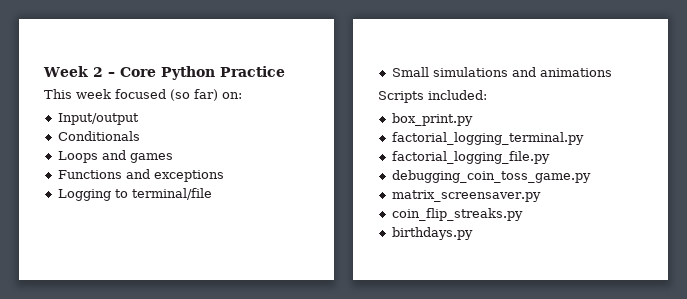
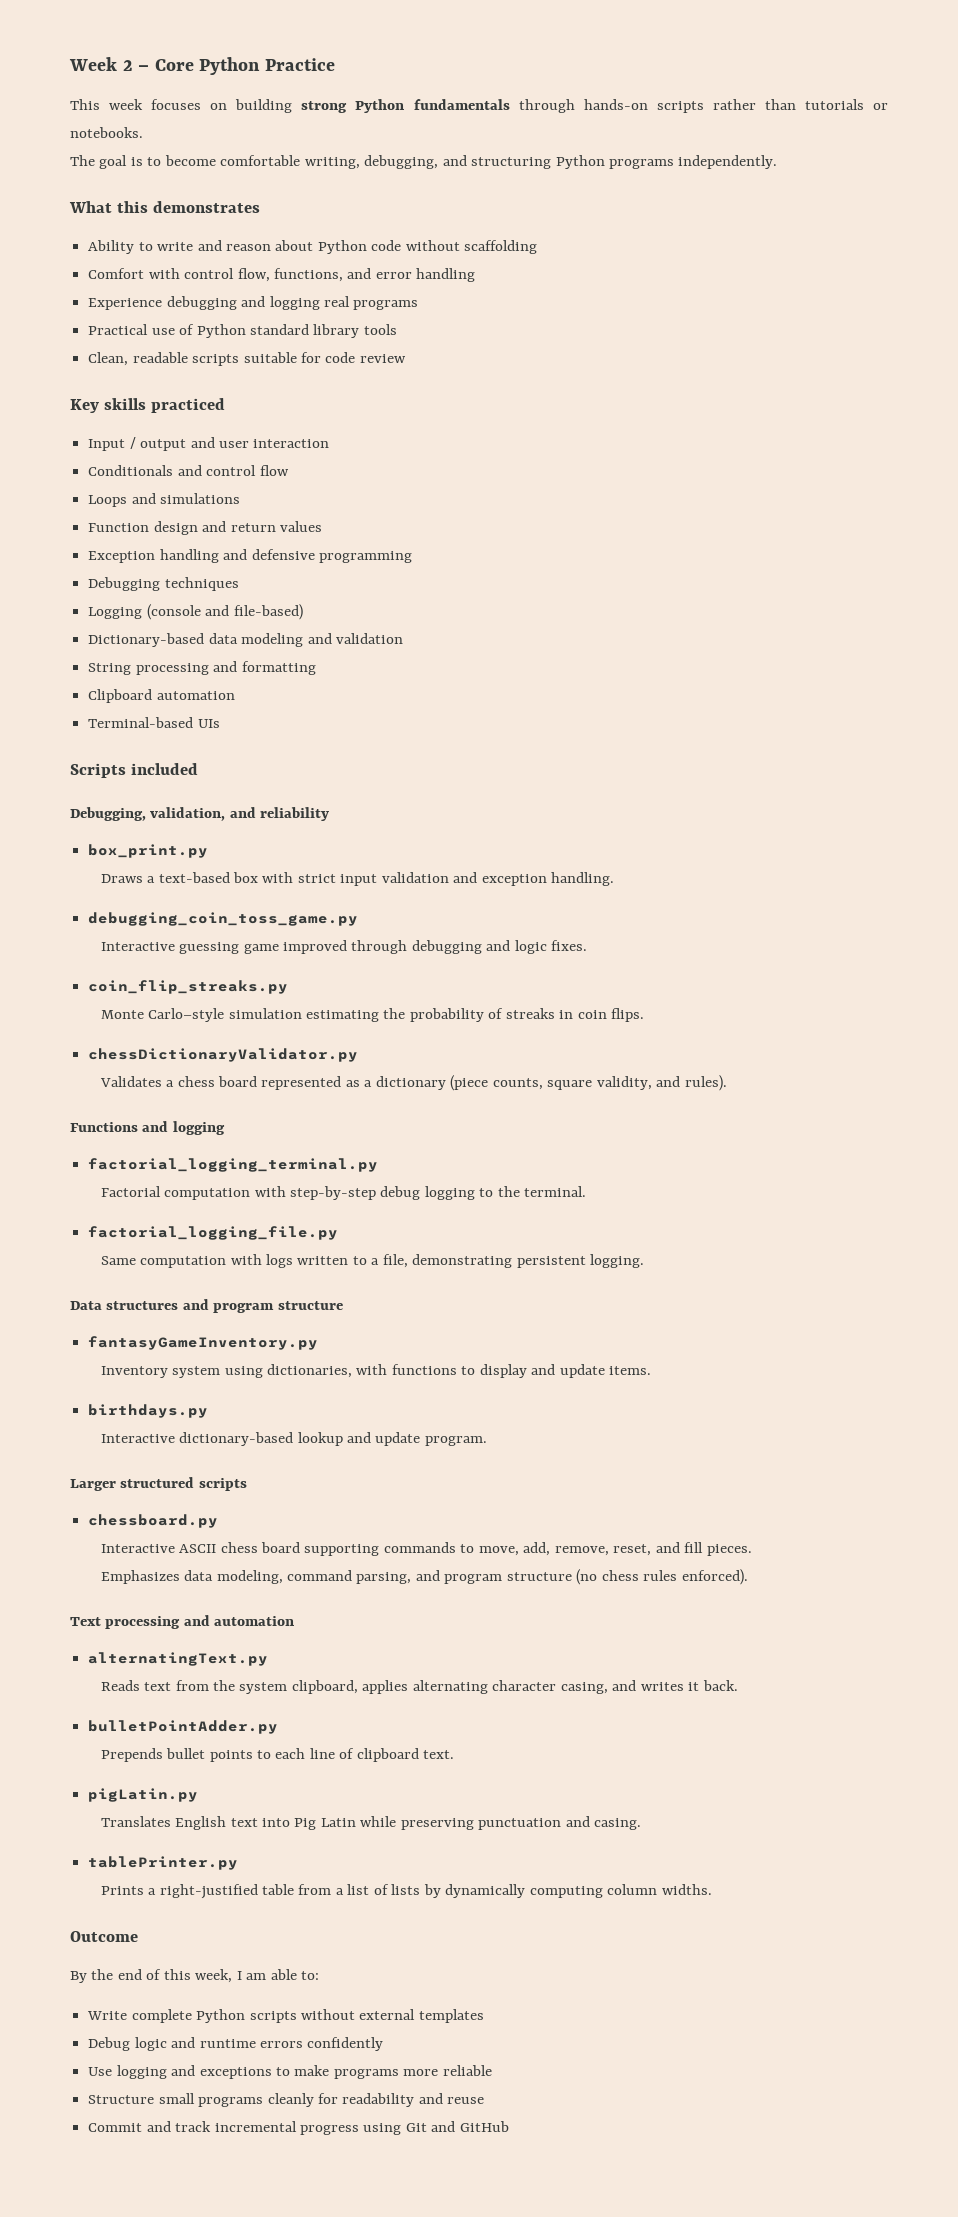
[115,89,242,101] [57,113,139,125] [57,131,140,141] [57,150,173,163] [57,169,224,182] [57,188,212,201] [391,67,612,77] [378,90,487,103] [391,113,473,126] [391,132,584,145] [391,151,550,164] [391,170,591,183] [391,190,541,202] [391,208,523,221] [391,227,473,240] focused (so far) on: // Input/output // Conditionals // Loops and games // Functions and exceptions // Logging to terminal/file // Small simulations and animations // Scripts included: // box_print.py // factorial_logging_terminal.py // factorial_logging_file.py // debugging_coin_toss_game.py // matrix_screensaver.py // coin_flip_streaks.py // birthdays.py -> [151,99,888,113] [70,127,143,138] [70,155,778,169] [69,201,260,213] [88,240,538,254] [88,268,476,282] [88,296,419,310] [88,324,397,338] [88,352,406,366] [70,398,225,413] [88,437,330,451] [88,465,289,476] [88,493,241,507] [88,521,322,535] [88,549,412,563] [88,577,239,591] [88,604,303,620] [88,633,403,647] [88,661,316,675] [88,689,235,703] [88,717,220,728] [70,763,198,778] [70,807,330,821] [88,844,209,858] [100,872,615,886] [88,912,359,926] [100,940,588,954] [88,980,289,994] [100,1008,645,1022] [88,1048,359,1062] [99,1075,727,1091] [70,1121,225,1135] [88,1158,379,1172] [100,1186,587,1200] [88,1226,339,1240] [100,1254,645,1268] [70,1299,343,1313] [88,1336,319,1350] [100,1364,652,1378] [88,1404,209,1418] [100,1432,487,1446] [70,1477,247,1491] [88,1514,219,1528] [100,1542,752,1556] [100,1569,748,1585] [70,1615,295,1629] [88,1652,269,1666] [100,1680,738,1694] [88,1720,279,1734] [100,1748,455,1762] [88,1788,199,1802] [100,1816,642,1830] [88,1856,239,1870] [100,1884,712,1899] [70,1931,138,1942] [70,1969,320,1983] [87,2009,484,2023] [88,2037,384,2051] [88,2065,492,2079] [88,2093,485,2107] [88,2121,509,2135] focuses on building strong Python fundamentals through hands-on scripts rather than tutorials or notebooks. // The goal is to become comfortable writing, debugging, and structuring Python programs independently. // What this demonstrates // Ability to write and reason about Python code without scaffolding // Comfort with control flow, functions, and error handling // Experience debugging and logging real programs // Practical use of Python standard library tools // Clean, readable scripts suitable for code review // Key skills practiced // Input / output and user interaction // Conditionals and control flow // Loops and simulations // Function design and return values // Exception handling and defensive programming // Debugging techniques // Logging (console and file-based) // Dictionary-based data modeling and validation // String processing and formatting // Clipboard automation // Terminal-based UIs // Scripts included // Debugging, validation, and reliability // box_print.py // Draws a text-based box with strict input validation and exception handling. // debugging_coin_toss_game.py // Interactive guessing game improved through debugging and logic fixes. // coin_flip_streaks.py // Monte Carlo–style simulation estimating the probability of streaks in coin flips. // chessDictionaryValidator.py // Validates a chess board represented as a dictionary (piece counts, square validity, and rules). // Functions and logging // factorial_logging_terminal.py // Factorial computation with step-by-step debug logging to the terminal. // factorial_logging_file.py // Same computation with logs written to a file, demonstrating persistent logging. // Data structures and program structure // fantasyGameInventory.py // Inventory system using dictionaries, with functions to display and update items. // birthdays.py // Interactive dictionary-based lookup and update program. // Larger structured scripts // chessboard.py // Interactive ASCII chess board supporting commands to move, add, remove, reset, and fill pieces. // Emphasizes data modeling, command parsing, and program structure (no chess rules enforced). // Text processing and automation // alternatingText.py // Reads text from the system clipboard, applies alternating character casing, and writes it back. // bulletPointAdder.py // Prepends bullet points to each line of clipboard text. // pigLatin.py // Translates English text into Pig Latin while preserving punctuation and casing. // tablePrinter.py // Prints a right-justified table from a list of lists by dynamically computing column widths. // Outcome // By the end of this week, I am able to: // Write complete Python scripts without external templates // Debug logic and runtime errors confidently // Use logging and exceptions to make programs more reliable // Structure small programs cleanly for readability and reuse // Commit and track incremental progress using Git and GitHub

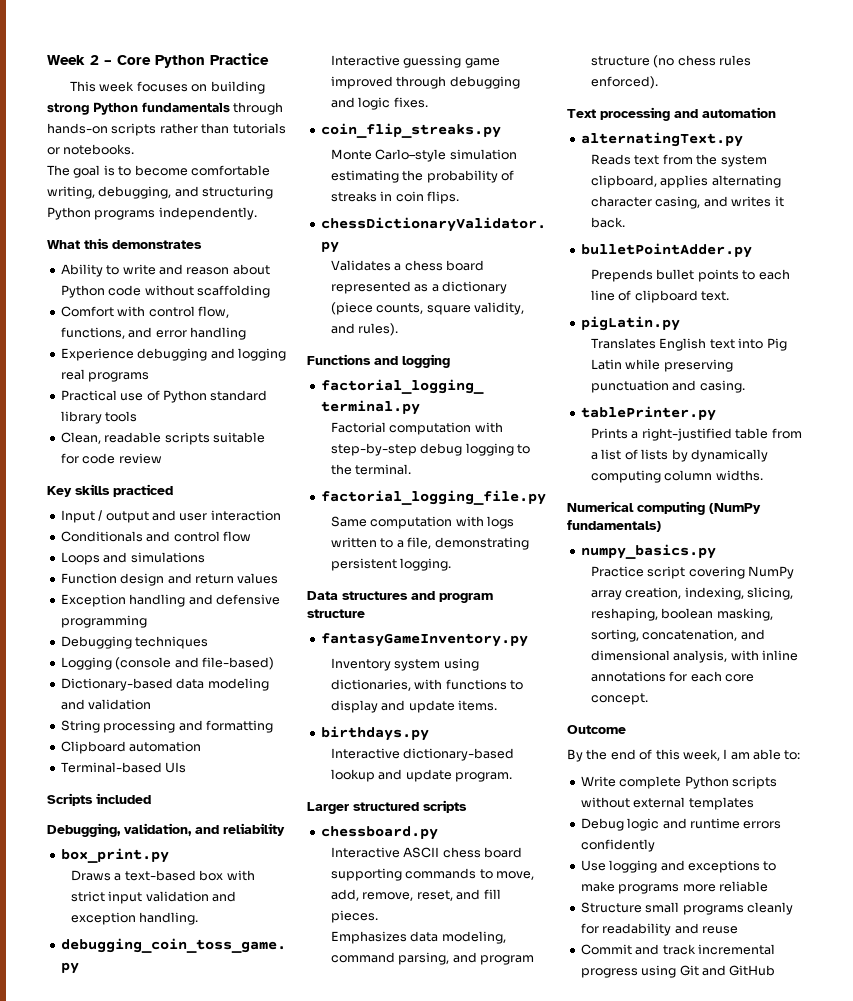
(712, 1889) none -> [567,501,761,515] [567,520,661,532] [580,544,716,559] [591,566,795,579] [591,587,794,600] [591,608,773,621] [591,629,765,642] [591,650,799,663] [591,671,755,682] [591,693,649,705] // Numerical computing (NumPy fundamentals) // numpy_basics.py // Practice script covering NumPy array creation, indexing, slicing, reshaping, boolean masking, sorting, concatenation, and dimensional analysis, with inline annotations for each core concept.

